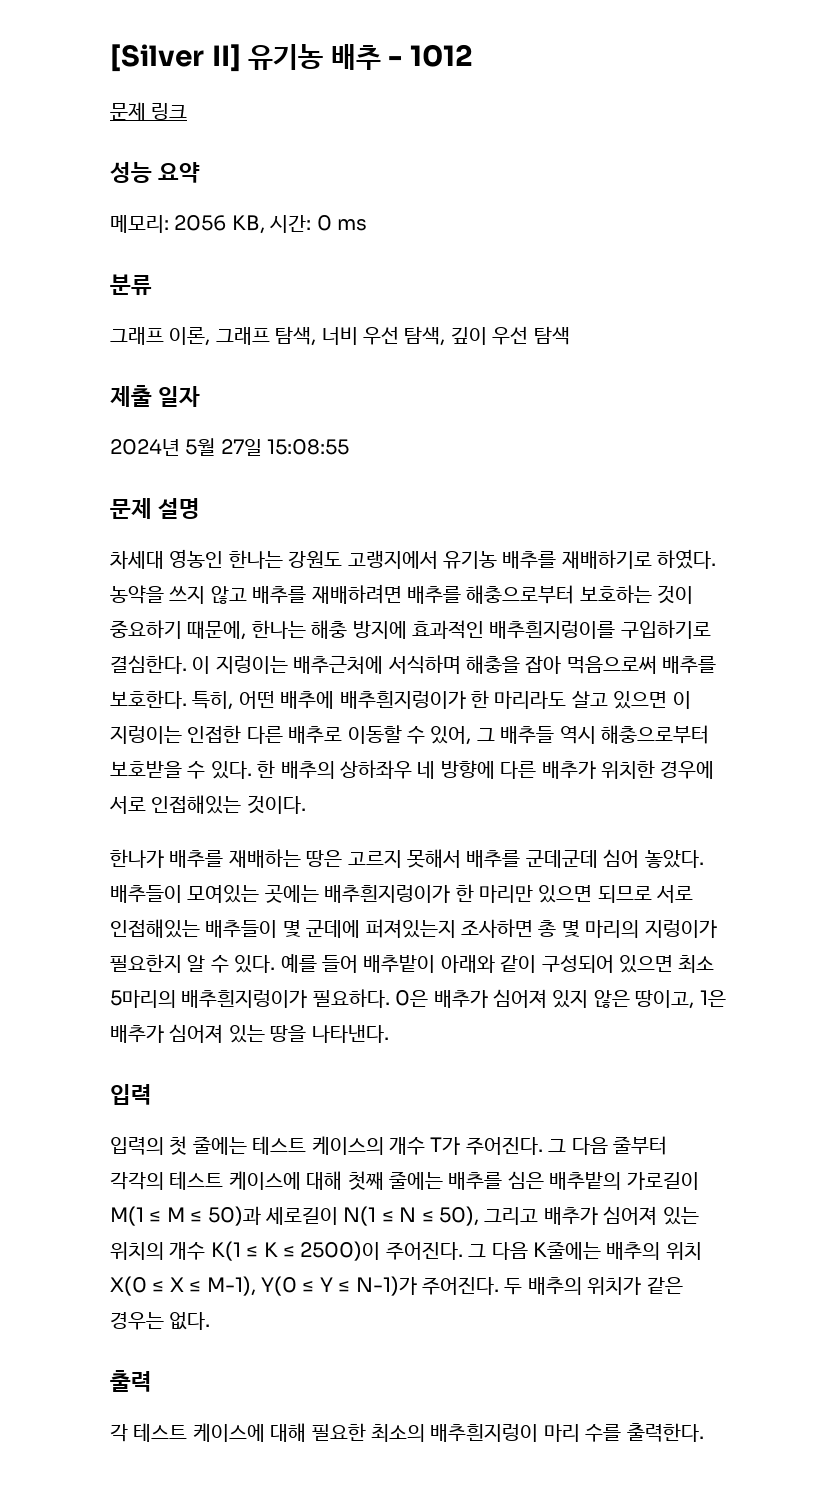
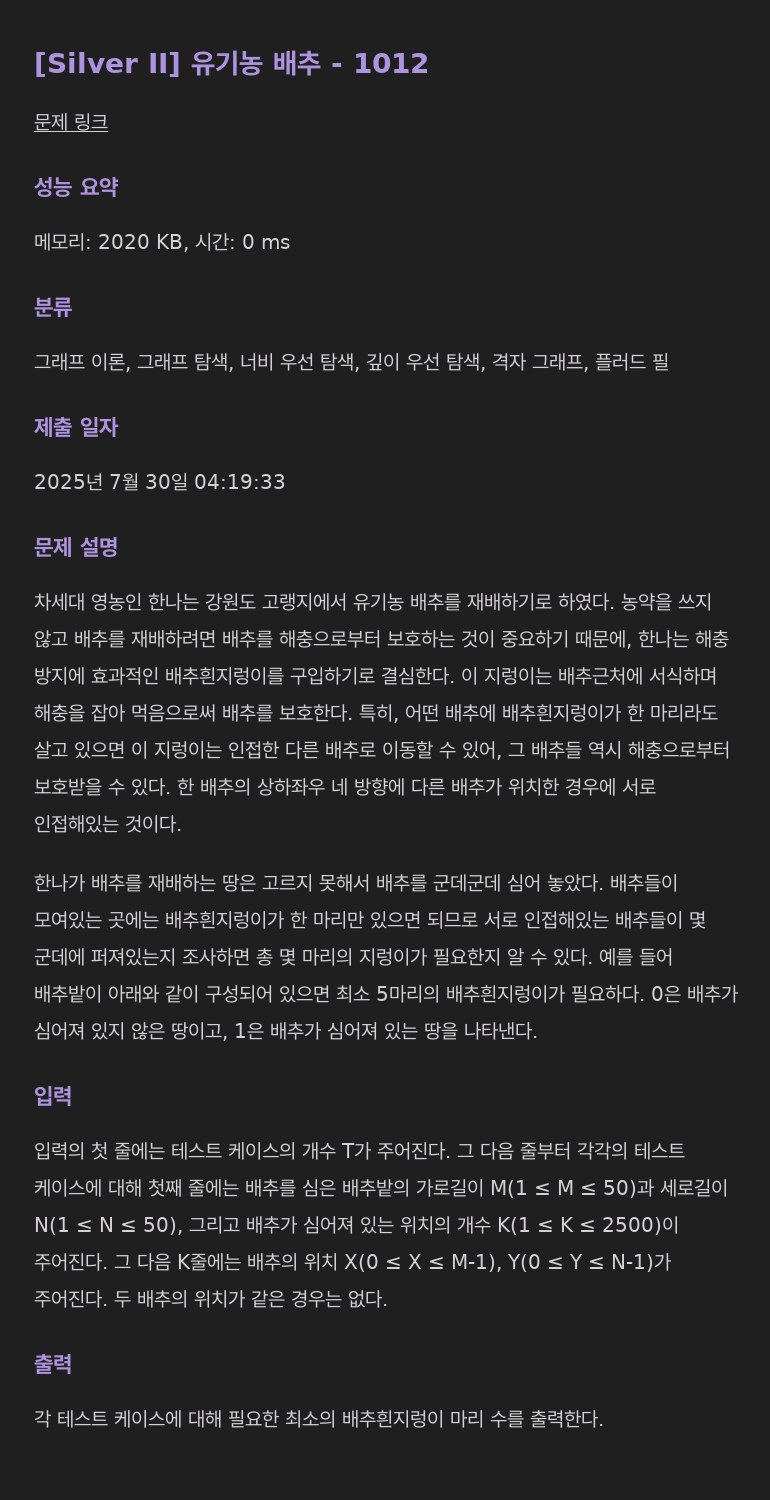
[174,215,227,231] 2056 -> [98,234,150,249] 2020
[533,326,570,345] [110,385,201,407] [110,438,350,456] 탐색 // 제출 일자 // 2024년 5월 27일 15:08:55 -> [446,353,669,372] [34,417,119,438] [34,473,286,491] 탐색, 격자 그래프, 플러드 필 // 제출 일자 // 2025년 7월 30일 04:19:33

